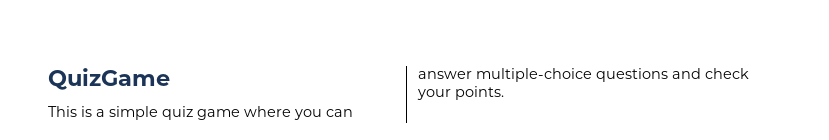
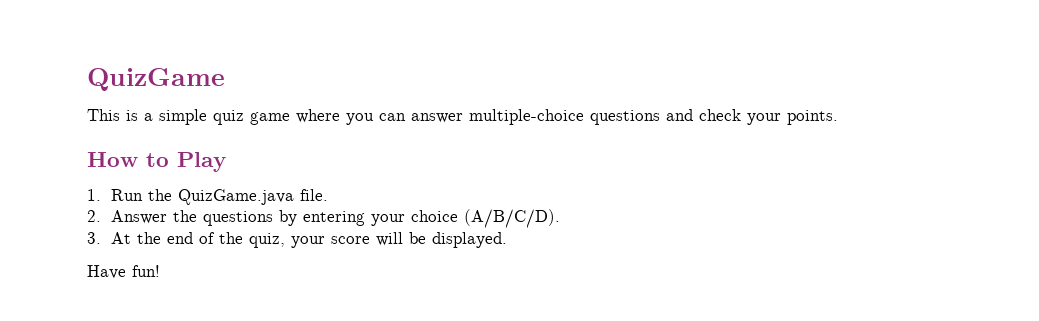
(504, 93) none -> [87,152,226,172] [87,189,329,205] [87,209,561,228] [87,232,508,248] [87,265,160,279] // How to Play // 1. Run the QuizGame.java file. // 2. Answer the questions by entering your choice (A/B/C/D). // 3. At the end of the quiz, your score will be displayed. // Have fun!

